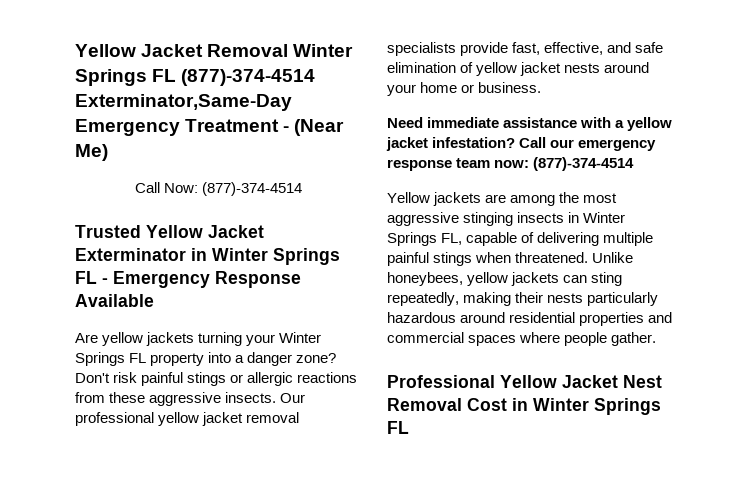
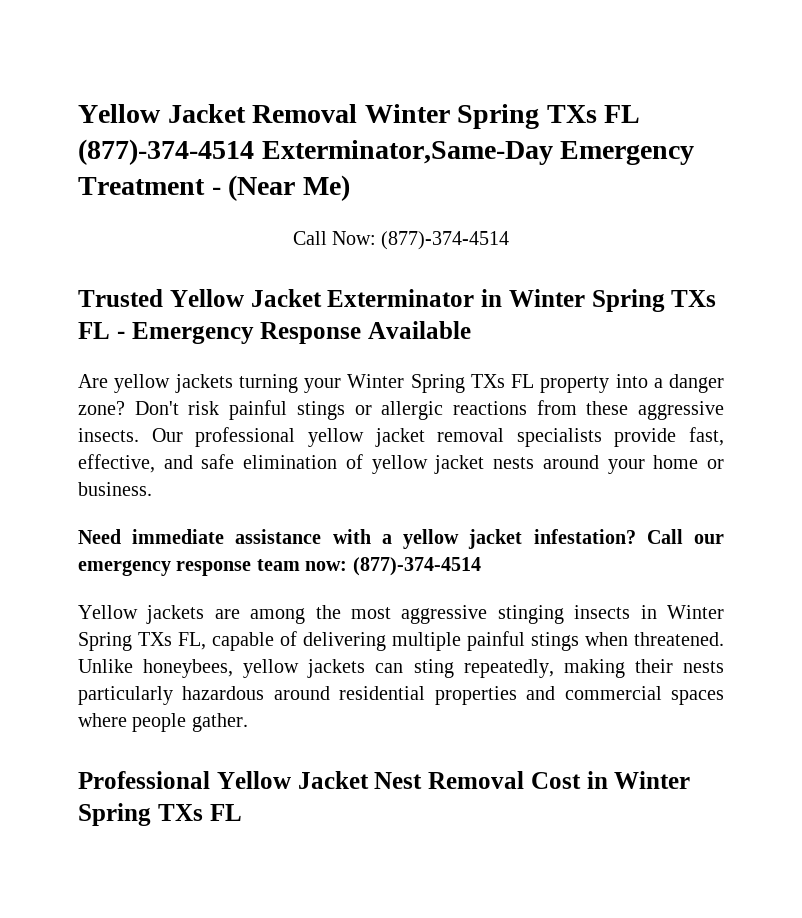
[75,69,147,86] Springs -> [457,104,597,129] Spring TXs
[273,248,340,265] Springs -> [591,289,717,312] Spring TXs
[75,352,125,366] Springs -> [410,374,505,393] Spring TXs
[387,232,437,246] Springs -> [78,632,172,651] Spring TXs
[594,398,661,415] Springs -> [78,803,203,826] Spring TXs

